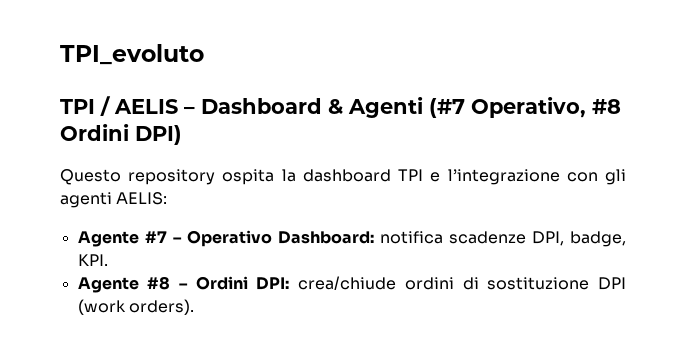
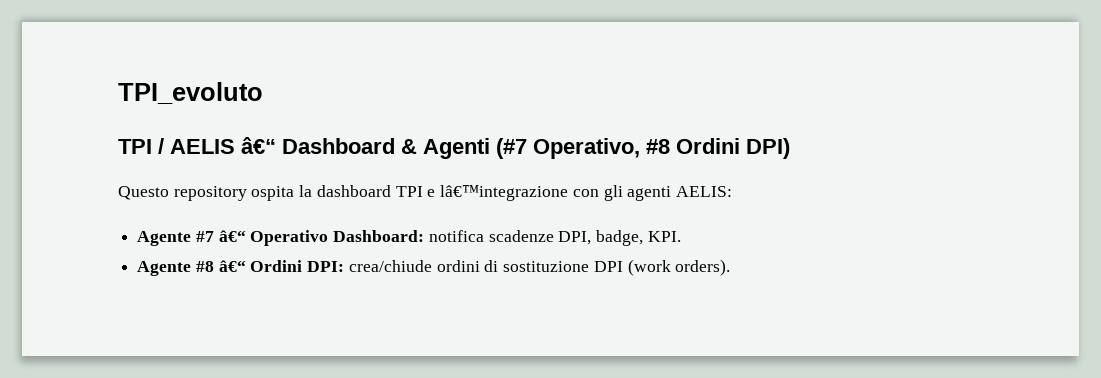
[184,107,195,114] – -> [241,137,276,154] â€“
[447,169,560,185] l’integrazione -> [440,185,569,201] lâ€™integrazione
[172,237,182,243] – -> [218,230,246,242] â€“
[179,283,189,289] – -> [218,260,246,272] â€“

